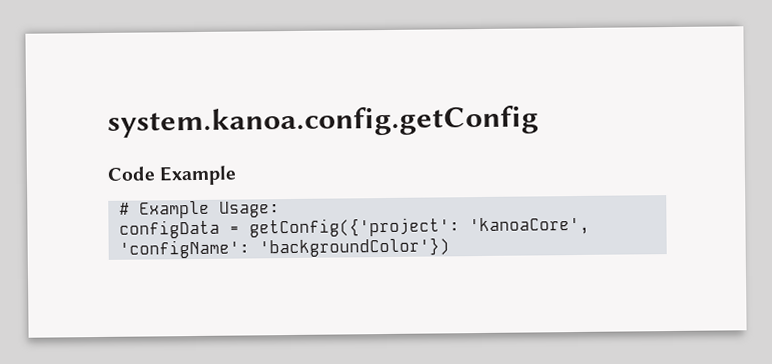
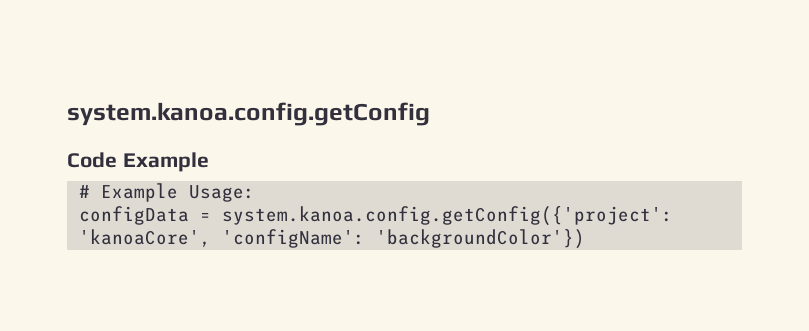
[249,217,461,238] getConfig({'project': -> [222,206,673,226] system.kanoa.config.getConfig({'project':

